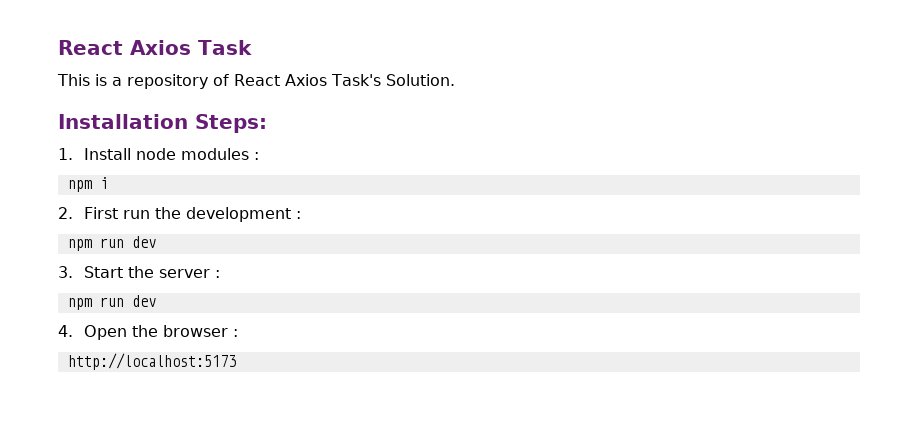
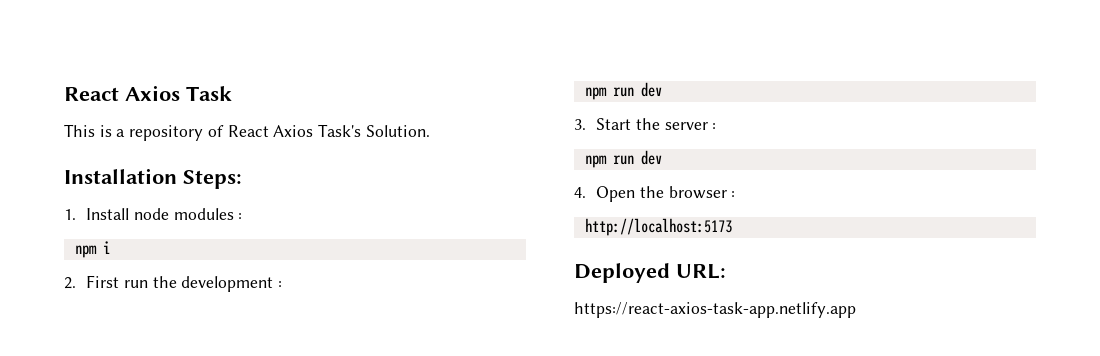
(236, 361) none -> [574,263,726,283] [574,302,856,318] // Deployed URL: // https://react-axios-task-app.netlify.app

